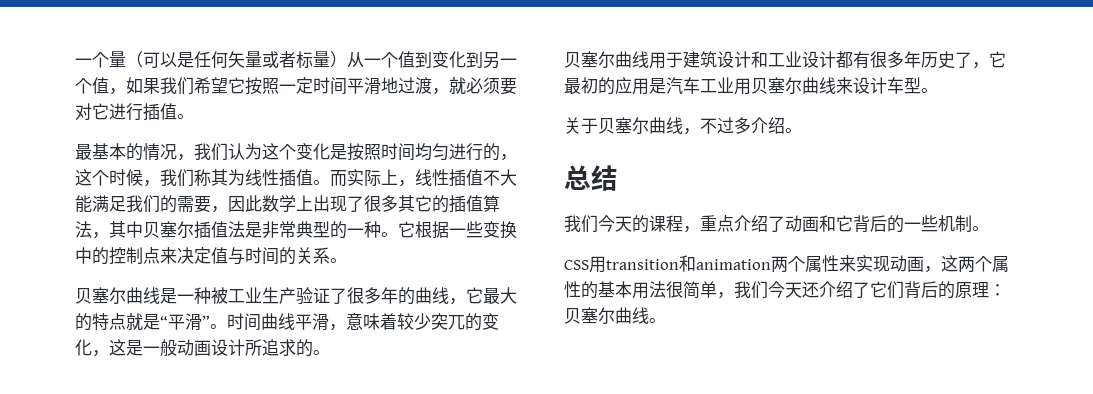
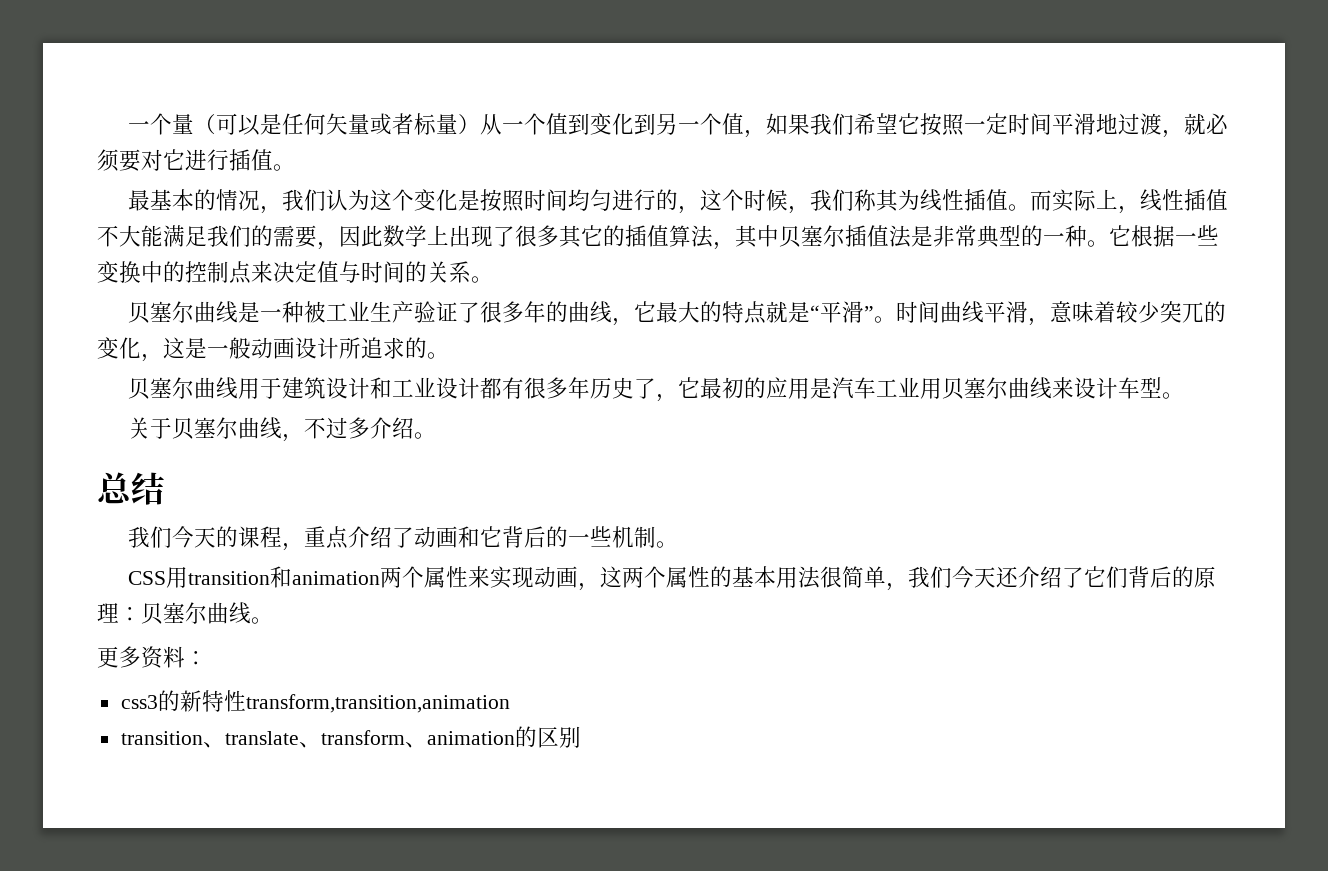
(666, 320) none -> [97,646,207,669] [120,690,510,713] [120,726,581,748] // 更多资料： // css3的新特性transform,transition,animation // transition、translate、transform、animation的区别

